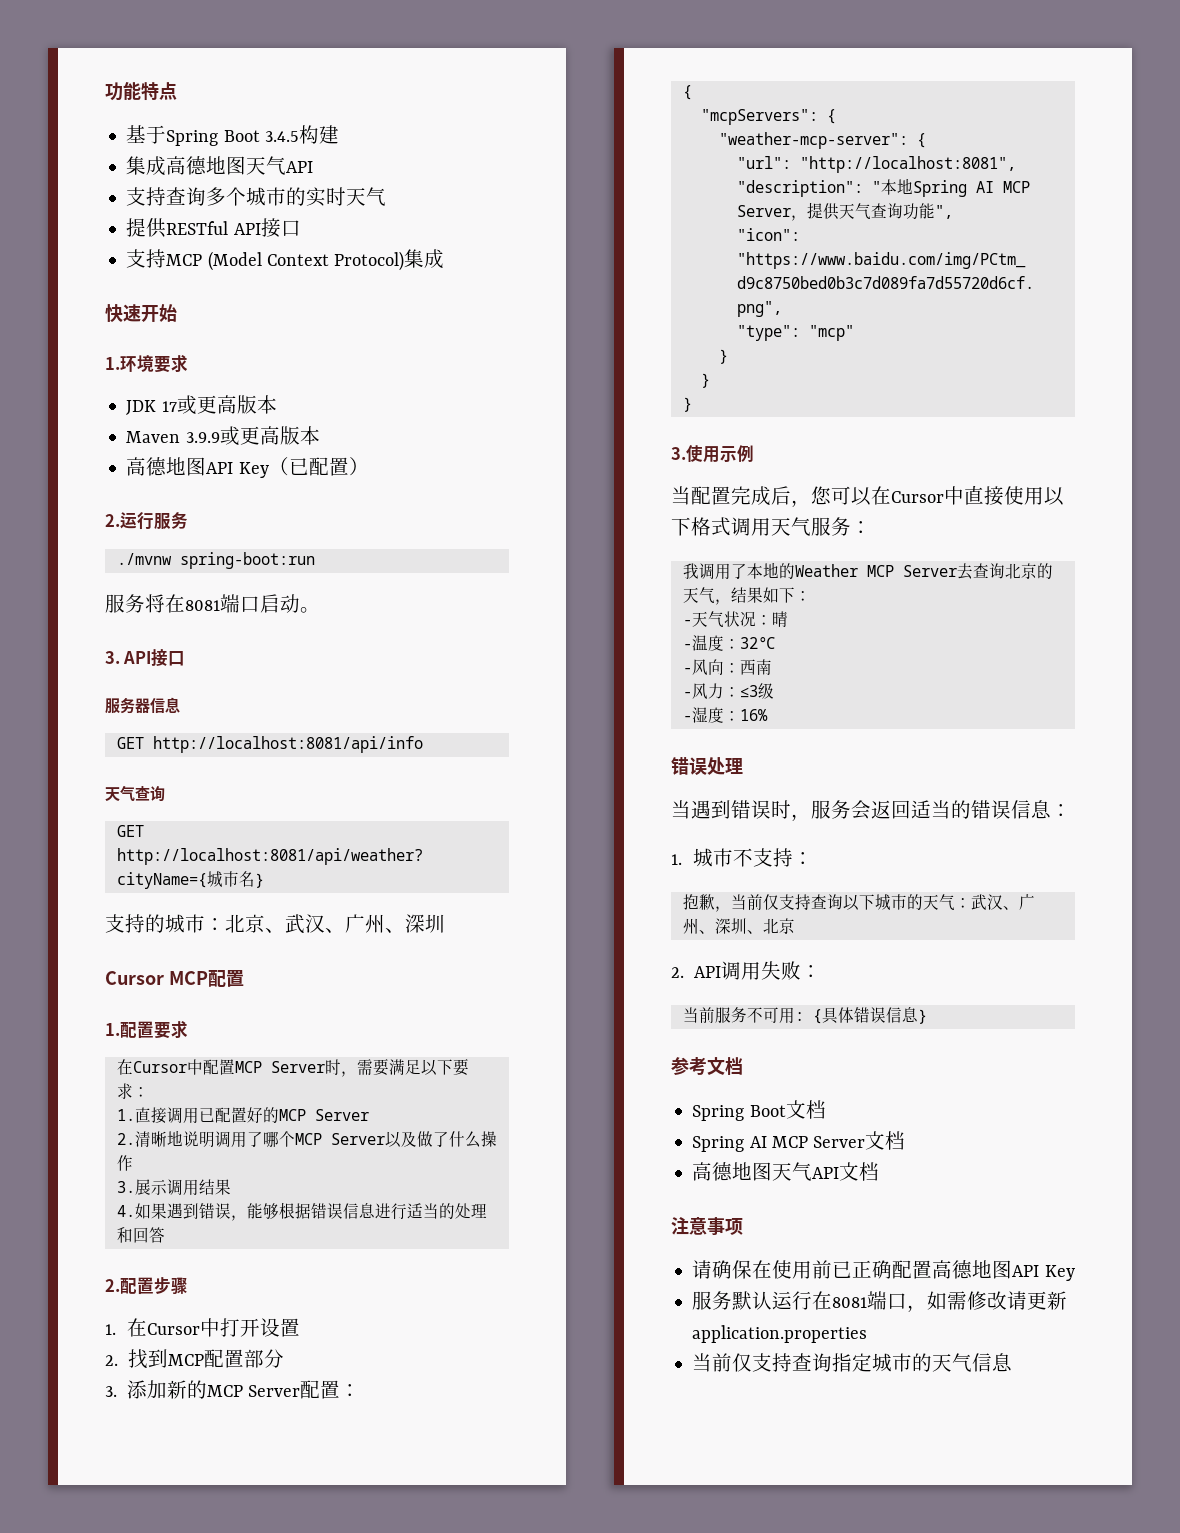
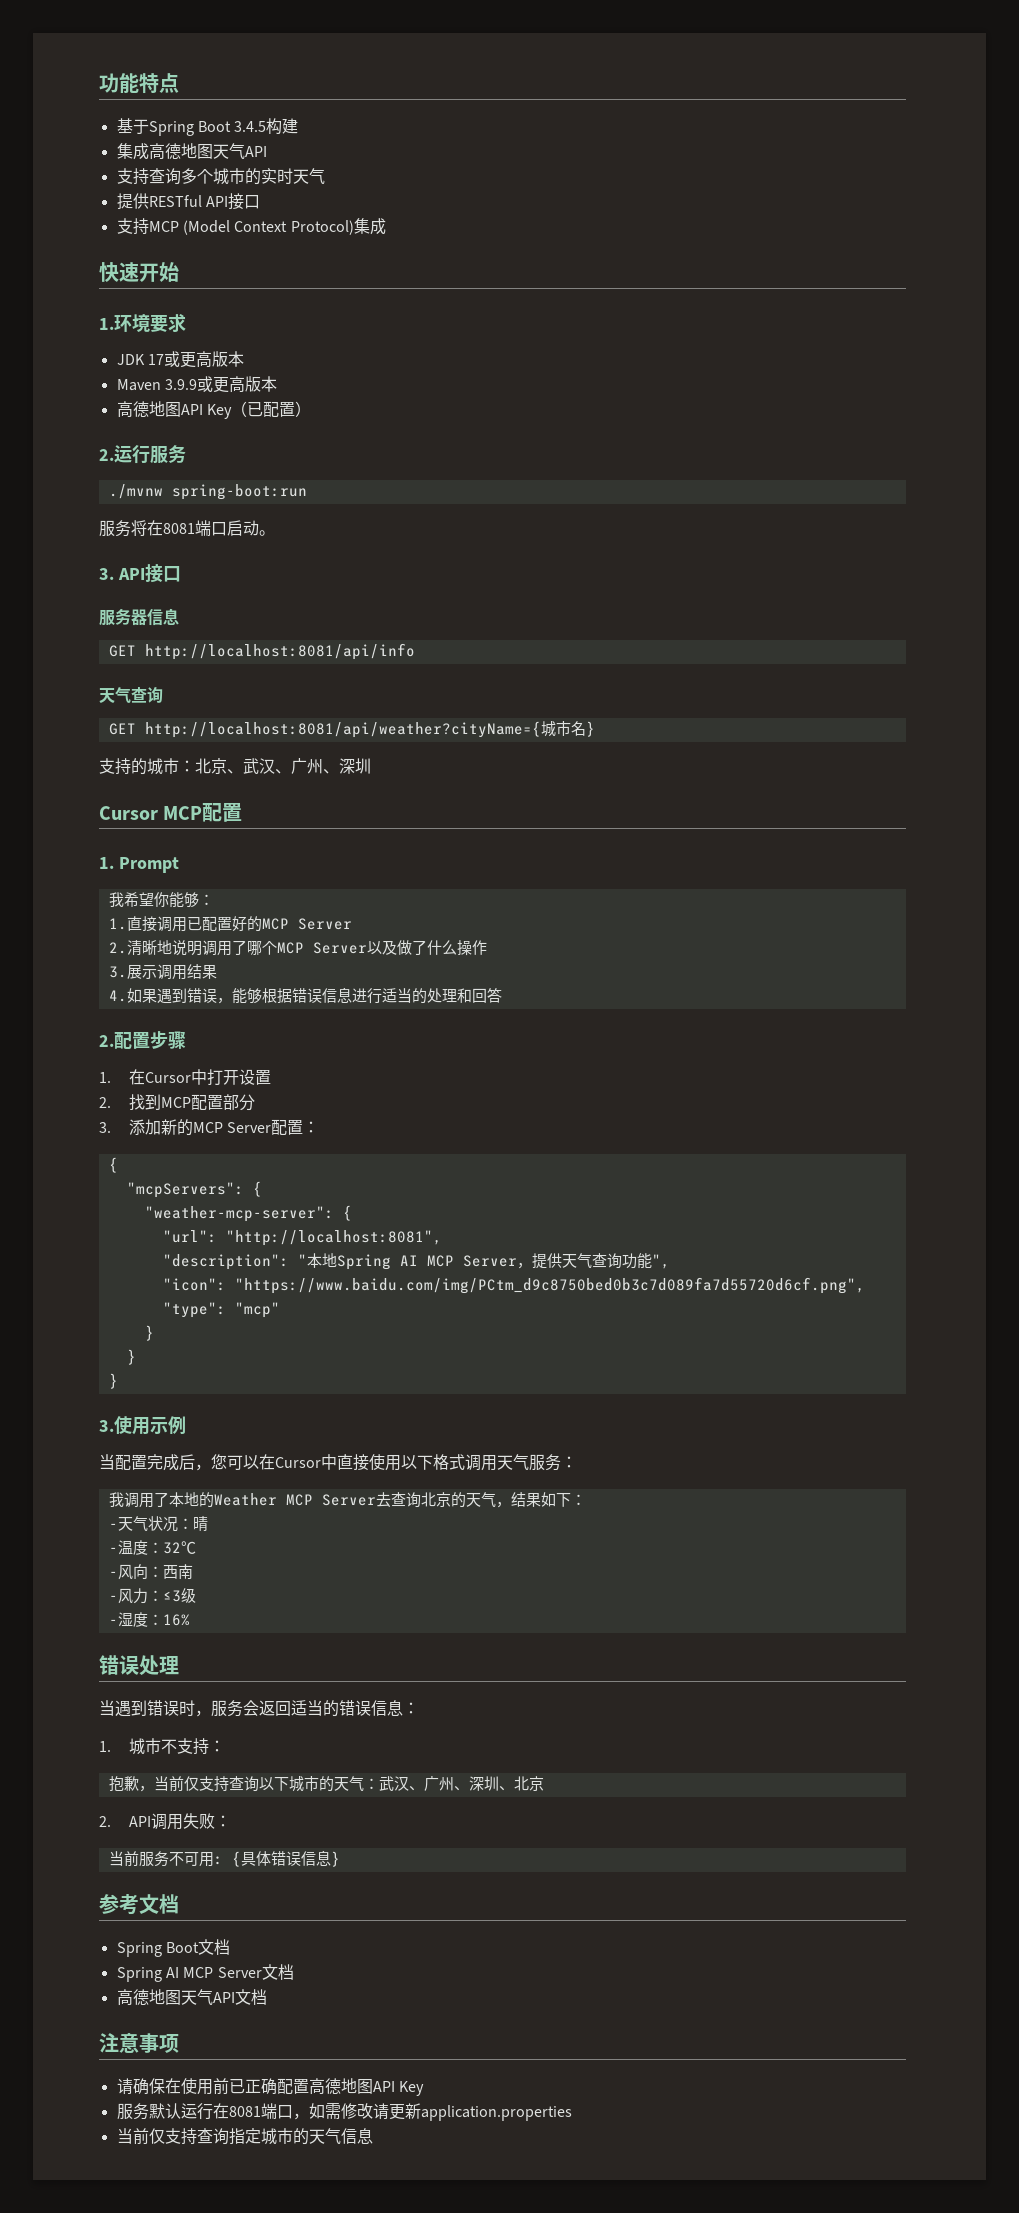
[120,1020,188,1039] [116,1059,469,1077] [116,1083,133,1099] 配置要求 // 在Cursor中配置MCP Server时，需要满足以下要求 -> [118,857,179,873] [108,892,199,908] Prompt // 我希望你能够

